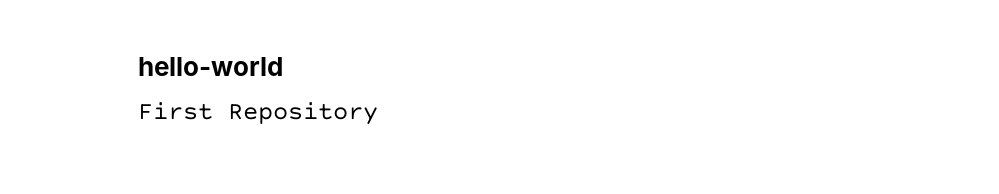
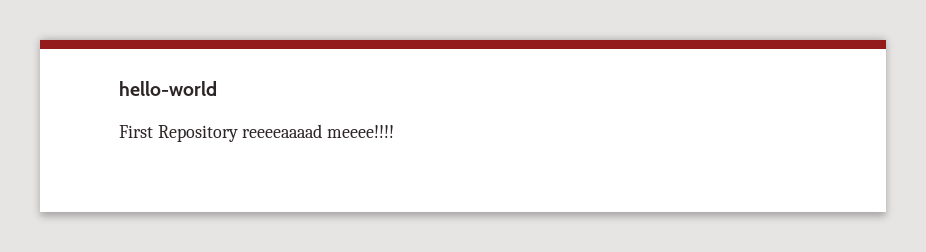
(378, 113) none -> [242,124,395,138] reeeeaaaad meeee!!!!

